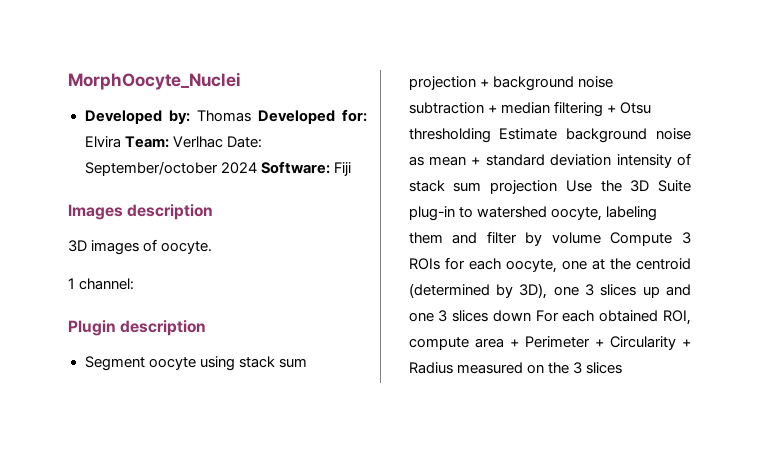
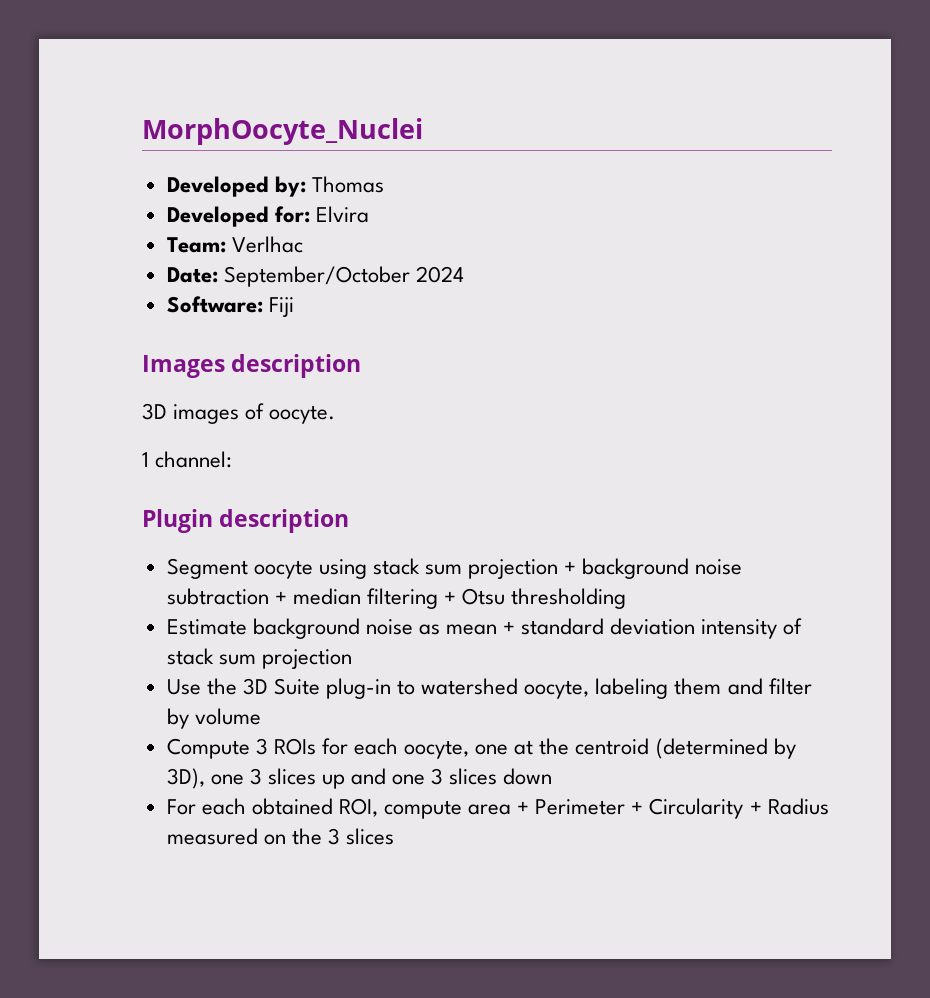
(251, 116) none -> (384, 184) //
(121, 142) none -> (369, 214) //
[226,136,262,148] [84,161,218,176] Date: September/october -> [166,266,410,287] // Date: September/October
(257, 168) none -> (464, 274) //
(491, 135) none -> (627, 598) //
(557, 187) none -> (352, 659) //
(601, 238) none -> (261, 716) //
(531, 316) none -> (553, 776) //

